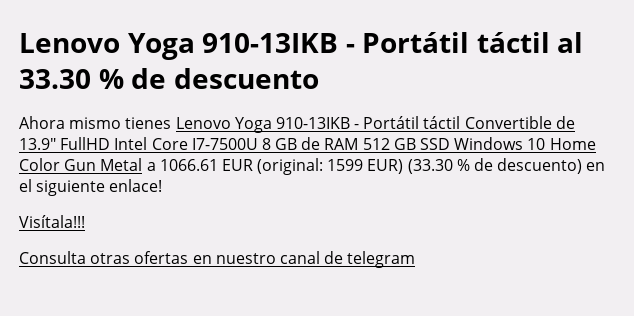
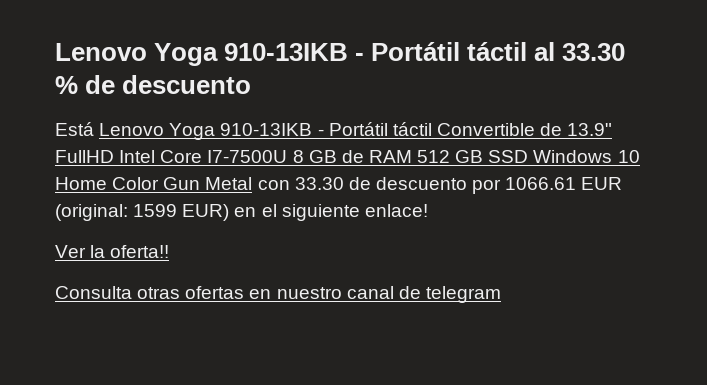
[19,116,172,129] Ahora mismo tienes -> [55,122,94,136] Está
[146,162,156,171] a -> [257,177,502,194] con 33.30 de descuento por
[407,158,583,174] (33.30 % de descuento) -> (230, 212) none
[19,215,85,228] Visítala!!! -> [55,245,170,258] Ver la oferta!!

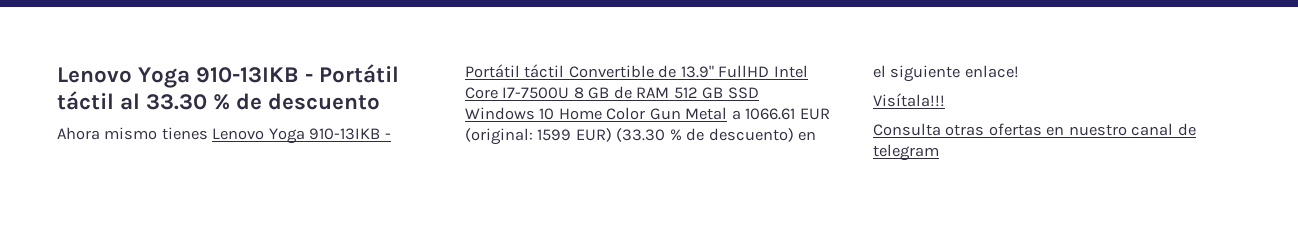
[55,122,94,136] Está -> [57,127,208,140] Ahora mismo tienes
[257,177,502,194] con 33.30 de descuento por -> [731,110,741,120] a
(230, 212) none -> [616,128,794,142] (33.30 % de descuento)
[55,245,170,258] Ver la oferta!! -> [873,93,945,107] Visítala!!!

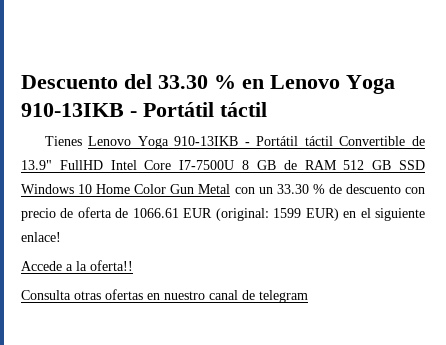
[57,64,400,88] [57,91,381,110] [57,127,208,140] Lenovo Yoga 910-13IKB - Portátil táctil al 33.30 % de descuento // Ahora mismo tienes -> [21,74,395,94] [21,102,267,117] [44,136,82,146] Descuento del 33.30 % en Lenovo Yoga 910-13IKB - Portátil táctil // Tienes
[731,110,741,120] a -> [234,184,425,194] [21,207,129,221] con un 33.30 % de descuento con precio de oferta de
[616,128,794,142] (33.30 % de descuento) -> (339, 214) none
[873,93,945,107] Visítala!!! -> [21,260,133,271] Accede a la oferta!!

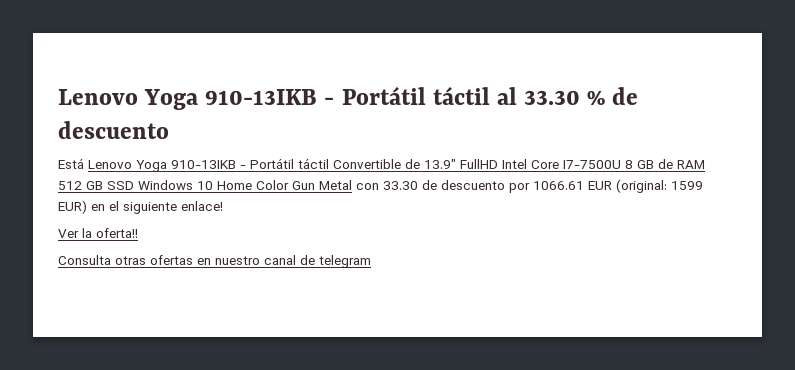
[21,74,395,94] [21,102,267,117] [44,136,82,146] Descuento del 33.30 % en Lenovo Yoga 910-13IKB - Portátil táctil // Tienes -> [58,86,639,110] [58,121,169,139] [58,158,84,169] Lenovo Yoga 910-13IKB - Portátil táctil al 33.30 % de descuento // Está
[258,184,425,194] [21,207,129,221] un 33.30 % de descuento con precio de oferta de -> [383,180,530,193] 33.30 de descuento por
[21,261,73,271] Accede a -> [58,229,79,238] Ver

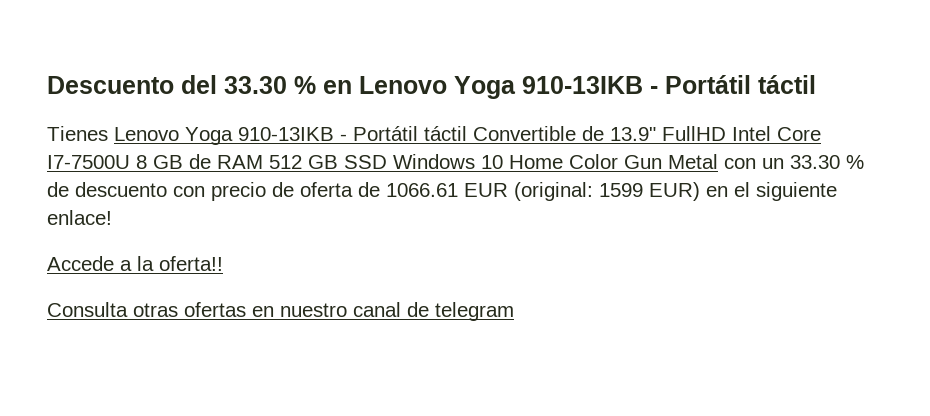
[58,86,639,110] [58,121,169,139] [58,158,84,169] Lenovo Yoga 910-13IKB - Portátil táctil al 33.30 % de descuento // Está -> [47,75,816,99] [47,126,108,141] Descuento del 33.30 % en Lenovo Yoga 910-13IKB - Portátil táctil // Tienes
[383,180,530,193] 33.30 de descuento por -> [762,155,864,169] [47,182,380,201] un 33.30 % de descuento con precio de oferta de
[58,229,79,238] Ver -> [47,256,132,271] Accede a

